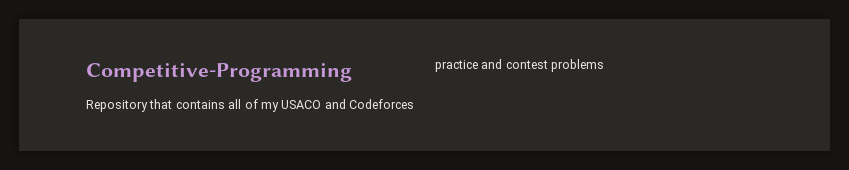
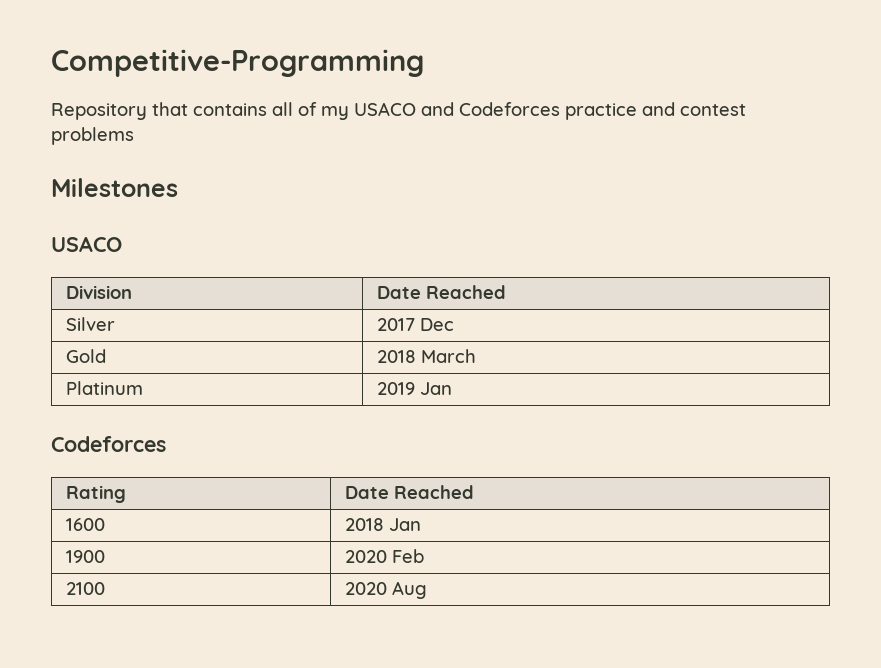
(605, 65) none -> [51,178,178,197] [51,236,122,252] [65,285,132,299] [376,285,506,299] [65,317,115,331] [376,318,454,331] [65,349,106,363] [376,349,476,363] [65,381,143,395] [376,382,452,395] [51,436,166,452] [65,485,126,503] [344,485,474,499] [65,518,105,531] [344,518,421,531] [65,550,105,563] [344,549,424,563] [65,582,105,595] [344,581,427,599] // Milestones // USACO // Division | Date Reached // Silver | 2017 Dec // Gold | 2018 March // Platinum | 2019 Jan // Codeforces // Rating | Date Reached // 1600 | 2018 Jan // 1900 | 2020 Feb // 2100 | 2020 Aug

